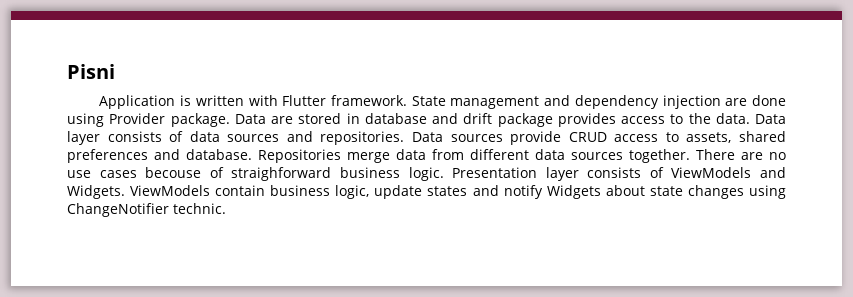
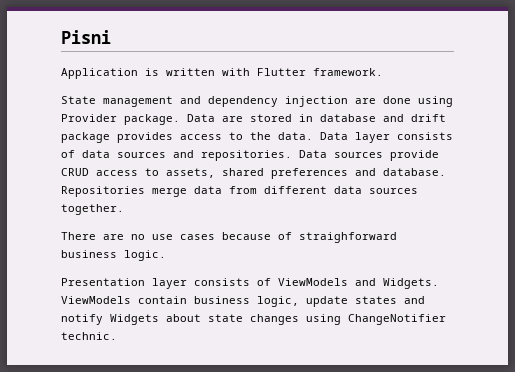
(407, 100) none -> (383, 72) //
(690, 156) none -> (124, 209) //
[145,167,202,178] becouse -> [222,232,271,240] because
(444, 174) none -> (166, 255) //

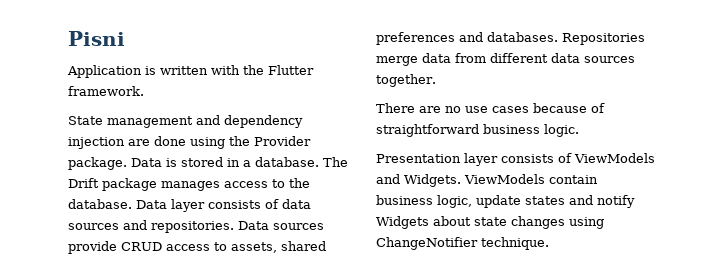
(250, 72) none -> [243,65,264,75] the
(453, 101) none -> [229,136,250,146] the
[222,116,243,122] are -> [166,158,177,167] is
[320,114,446,122] [61,132,173,143] database and drift package provides -> [243,157,348,167] [68,178,220,191] a database. The Drift package manages
[278,132,313,140] data. -> [68,199,132,209] database.
[383,168,446,176] database. -> [487,32,558,42] databases.
[299,232,397,243] straighforward -> [376,124,479,137] straightforward
[61,332,117,340] technic. -> [481,237,549,250] technique.

